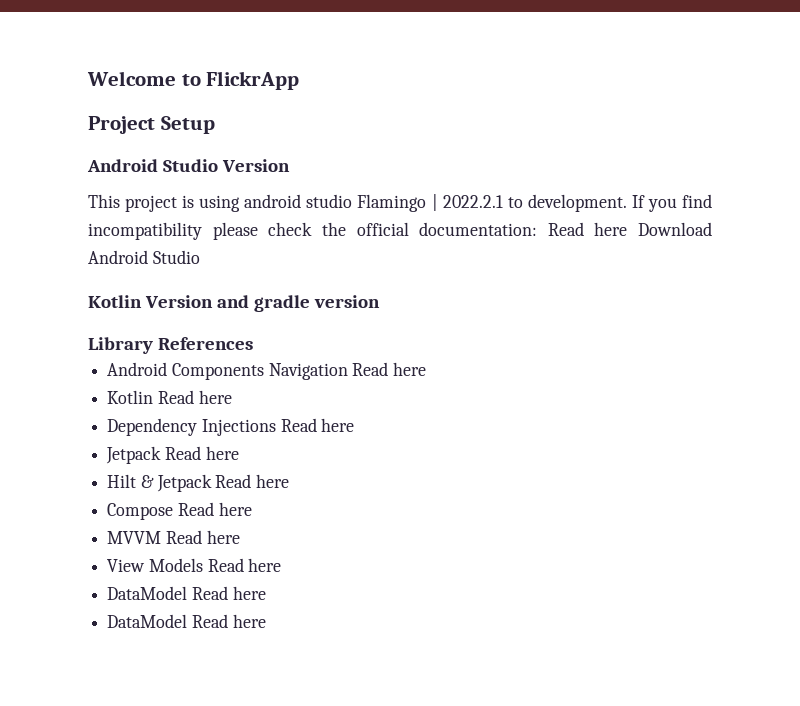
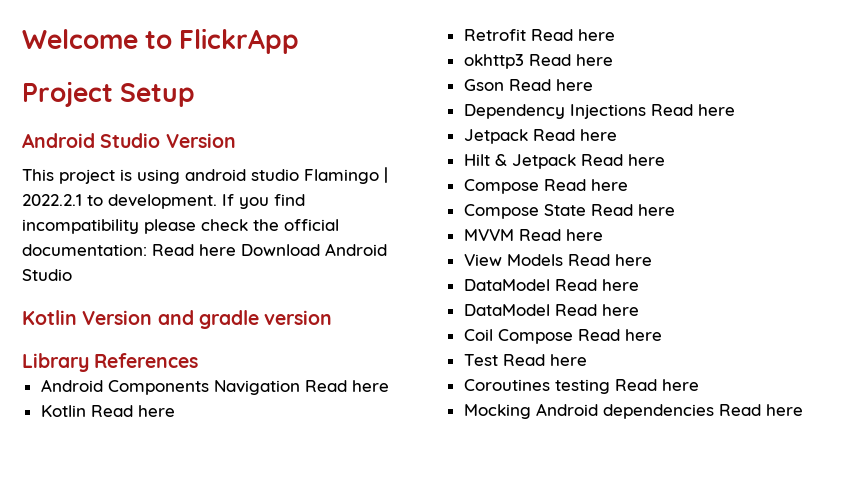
(232, 397) none -> [463,29,615,41] [463,54,613,69] [463,79,593,91] // Retrofit Read here // okhttp3 Read here // Gson Read here
(252, 509) none -> [463,204,675,219] // Compose State Read here
(266, 621) none -> [463,329,662,344] [463,354,587,366] [463,379,699,394] [463,403,803,419] // Coil Compose Read here // Test Read here // Coroutines testing Read here // Mocking Android dependencies Read here

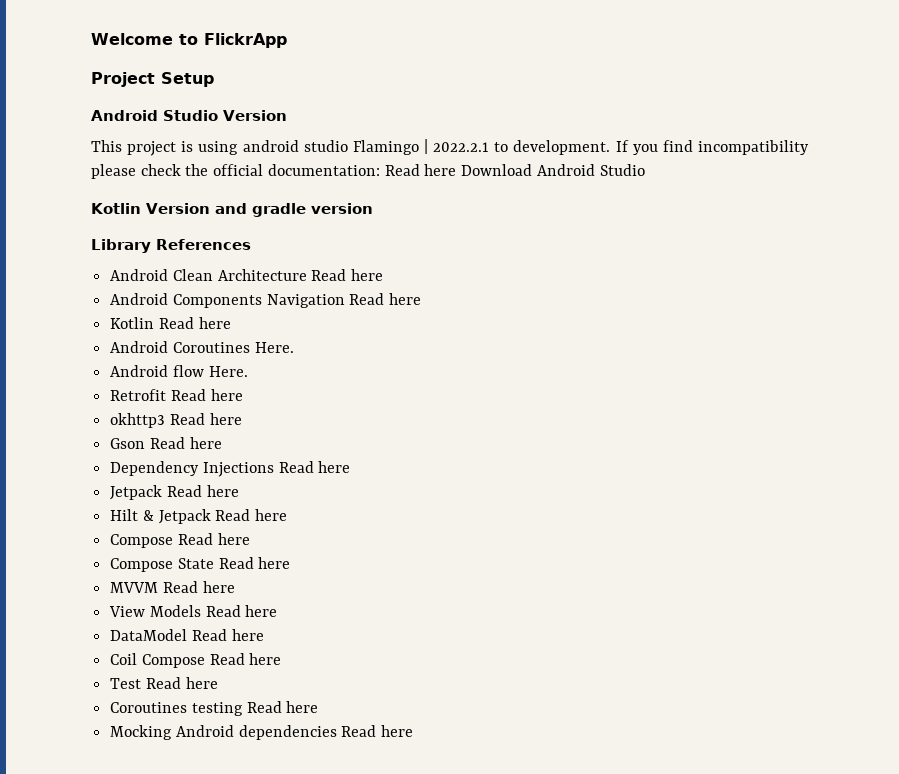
(199, 360) none -> [110,269,384,281] // Android Clean Architecture Read here
(175, 411) none -> [110,341,294,353] [110,365,248,377] // Android Coroutines Here. // Android flow Here.
[463,304,639,316] // DataModel Read here -> (264, 635) none

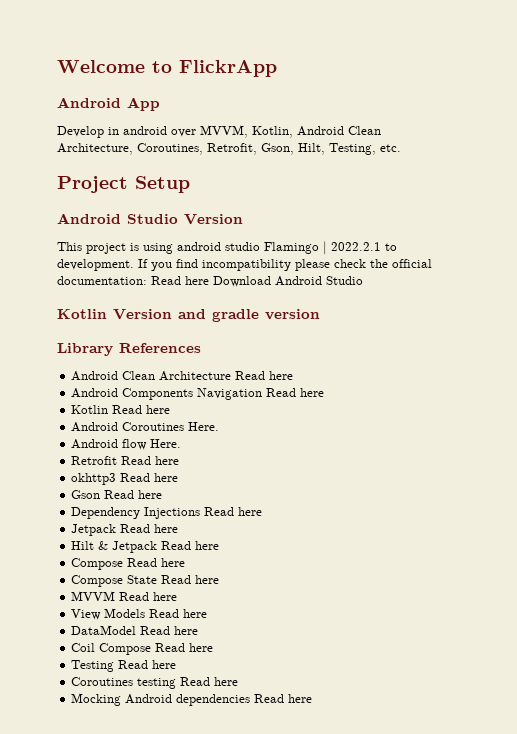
(287, 40) none -> [57,97,160,111] [57,125,381,138] [57,143,401,155] // Android App // Develop in android over MVVM, Kotlin, Android Clean Architecture, Coroutines, Retrofit, Gson, Hilt, Testing, etc.
[110,678,142,689] Test -> [71,660,115,672] Testing

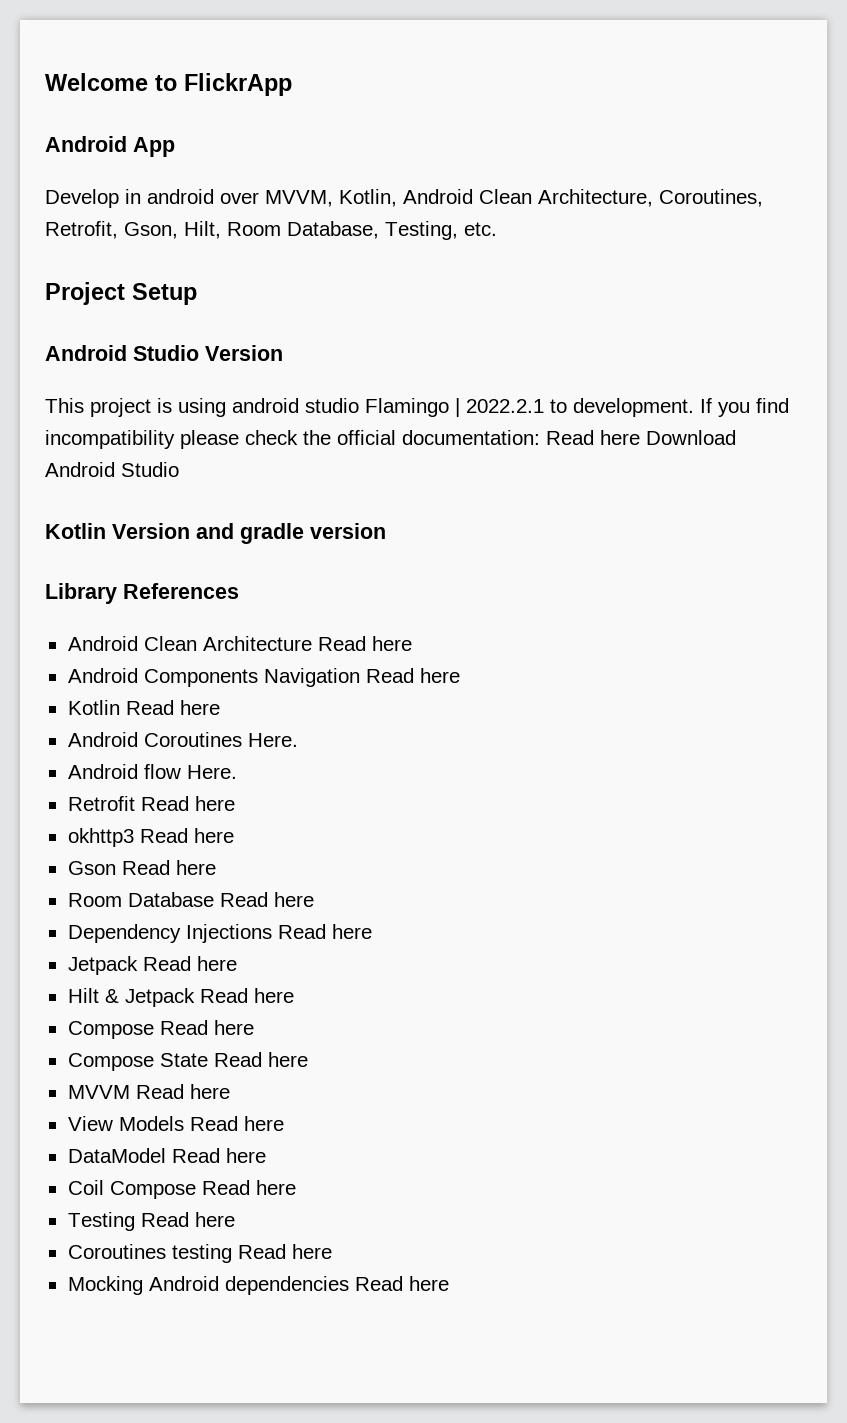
(325, 149) none -> [227,221,379,239] Room Database,
(163, 494) none -> [67,892,314,907] // Room Database Read here

